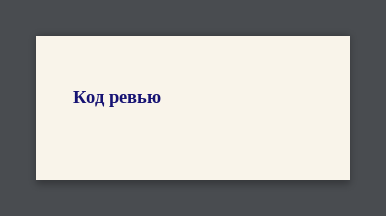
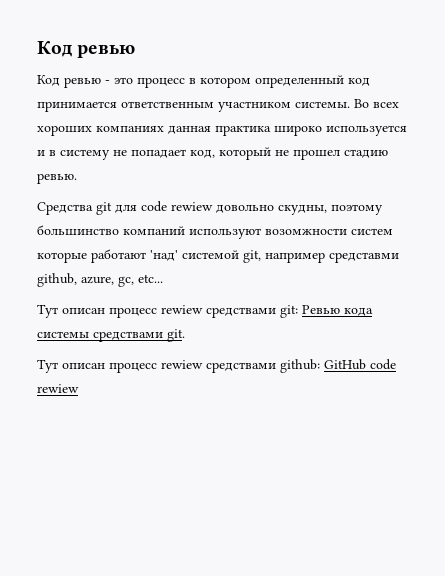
[73,91,161,107] Код ревью -> [37,41,136,58] [37,75,370,88] [37,99,399,112] [37,125,407,136] [37,147,388,160] [37,173,77,184] [37,201,383,215] [37,225,393,239] [37,249,399,263] [37,273,163,287] [37,304,373,318] [37,329,185,342] [37,359,396,373] [37,384,79,393] Код ревью // Код ревью - это процесс в котором определенный код принимается ответственным участником системы. Во всех хороших компаниях данная практика широко используется и в систему не попадает код, который не прошел стадию ревью. // Средства git для code rewiew довольно скудны, поэтому большинство компаний используют возомжности систем которые работают 'над' системой git, например средставми github, azure, gc, etc... // Тут описан процесс rewiew средствами git: Ревью кода системы средствами git. // Тут описан процесс rewiew средствами github: GitHub code rewiew

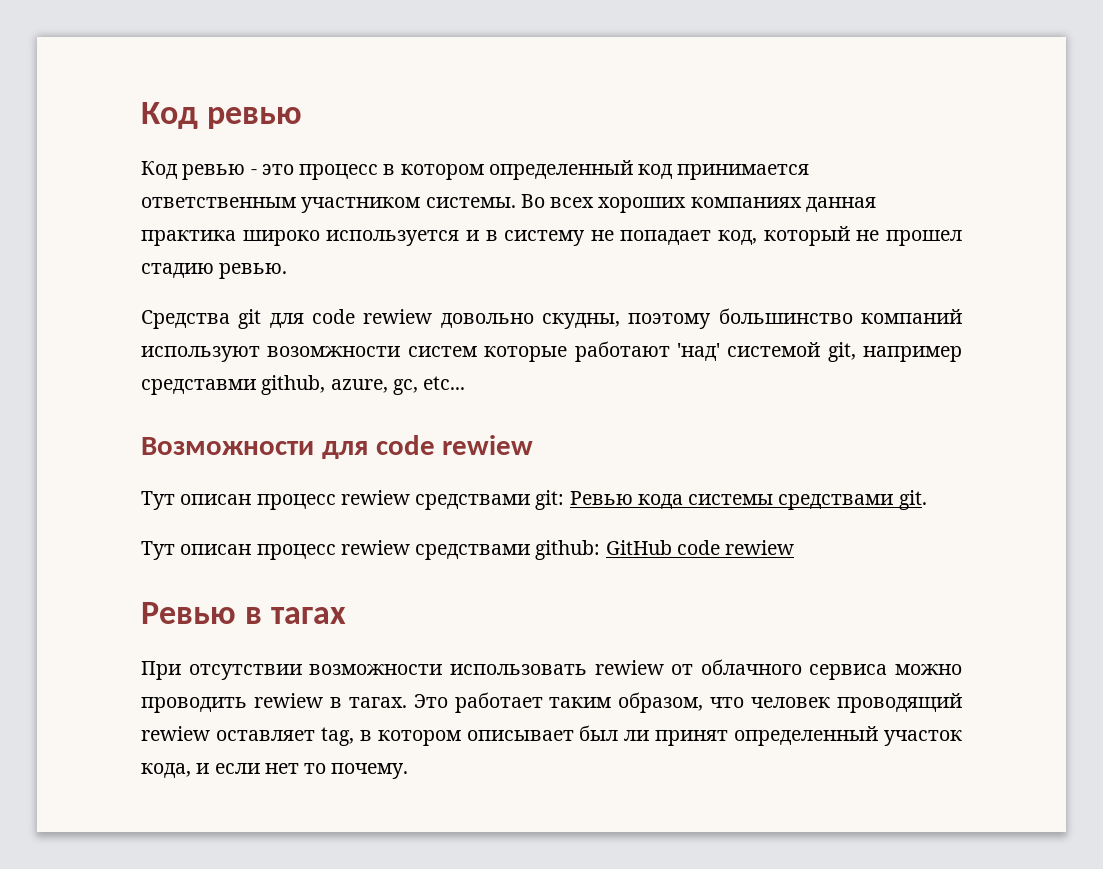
(163, 278) none -> [141,435,534,459] // Возможности для code rewiew
(79, 388) none -> [141,602,347,624] [141,659,962,680] [141,692,962,713] [141,725,962,746] [141,763,409,779] // Ревью в тагах // При отсутствии возможности использовать rewiew от облачного сервиса можно проводить rewiew в тагах. Это работает таким образом, что человек проводящий rewiew оставляет tag, в котором описывает был ли принят определенный участок кода, и если нет то почему.

